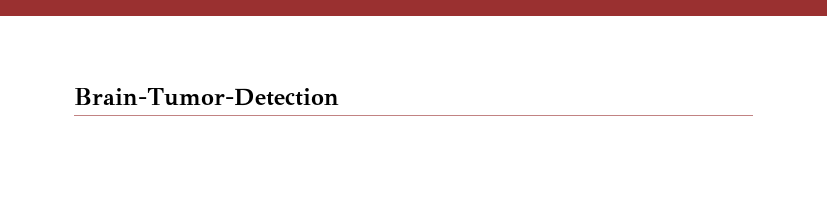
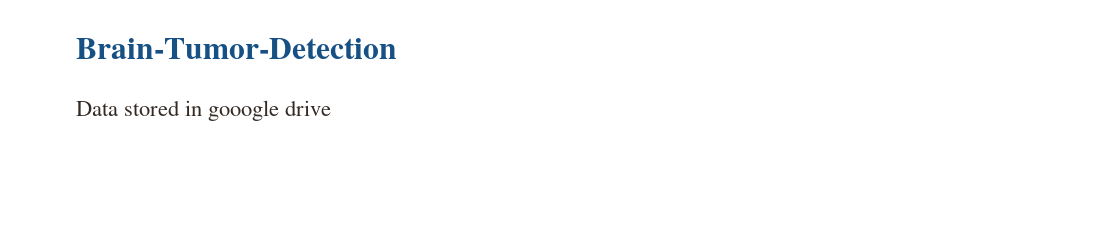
(339, 97) none -> [76,100,332,121] // Data stored in gooogle drive

